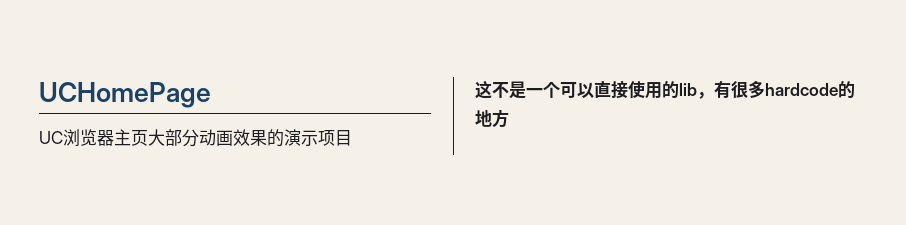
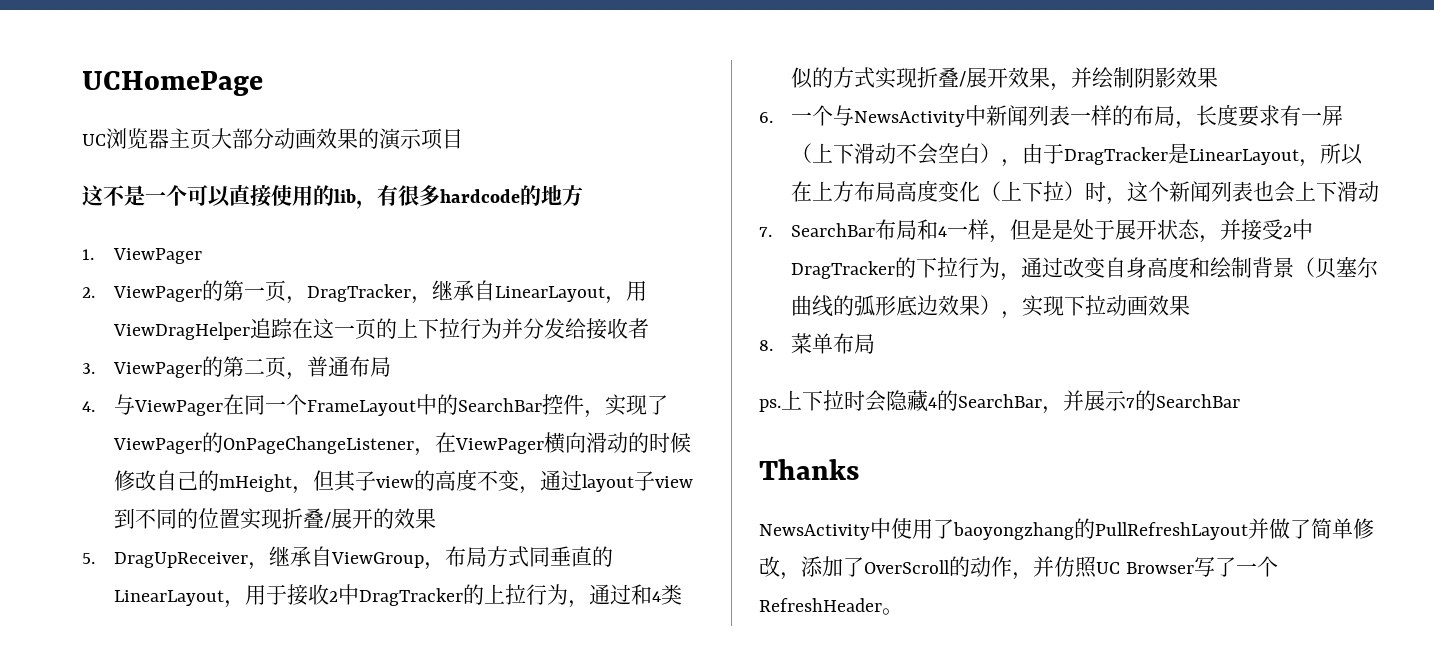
(509, 118) none -> [82,248,203,264] [82,280,648,304] [113,318,650,340] [82,356,392,380] [82,394,669,418] [113,432,692,456] [114,469,694,494] [114,508,437,530] [82,546,614,570] [114,584,683,608] [791,67,1219,91] [759,104,1344,129] [791,143,1364,167] [791,180,1380,205] [759,219,1314,243] [791,256,1379,281] [791,295,1191,319] [759,333,876,354] [759,390,1240,414] [759,459,859,480] [759,518,1374,540] [759,556,1278,580] [759,598,903,615] // 1. ViewPager // 2. ViewPager的第一页，DragTracker，继承自LinearLayout，用ViewDragHelper追踪在这一页的上下拉行为并分发给接收者 // 3. ViewPager的第二页，普通布局 // 4.与ViewPager在同一个FrameLayout中的SearchBar控件，实现了ViewPager的OnPageChangeListener，在ViewPager横向滑动的时候修改自己的mHeight，但其子view的高度不变，通过layout子view到不同的位置实现折叠/展开的效果 // 5. DragUpReceiver，继承自ViewGroup，布局方式同垂直的LinearLayout，用于接收2中DragTracker的上拉行为，通过和4类似的方式实现折叠/展开效果，并绘制阴影效果 // 6.一个与NewsActivity中新闻列表一样的布局，长度要求有一屏（上下滑动不会空白），由于DragTracker是LinearLayout，所以在上方布局高度变化（上下拉）时，这个新闻列表也会上下滑动 // 7. SearchBar布局和4一样，但是是处于展开状态，并接受2中DragTracker的下拉行为，通过改变自身高度和绘制背景（贝塞尔曲线的弧形底边效果），实现下拉动画效果 // 8.菜单布局 // ps.上下拉时会隐藏4的SearchBar，并展示7的SearchBar // Thanks // NewsActivity中使用了baoyongzhang的PullRefreshLayout并做了简单修改，添加了OverScroll的动作，并仿照UC Browser写了一个RefreshHeader。

